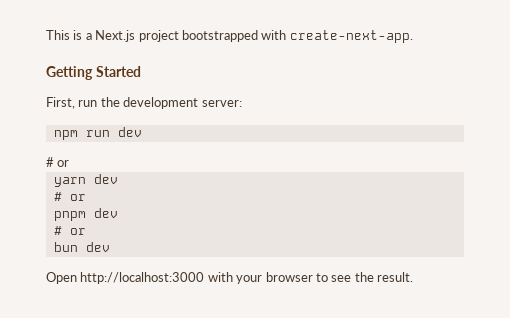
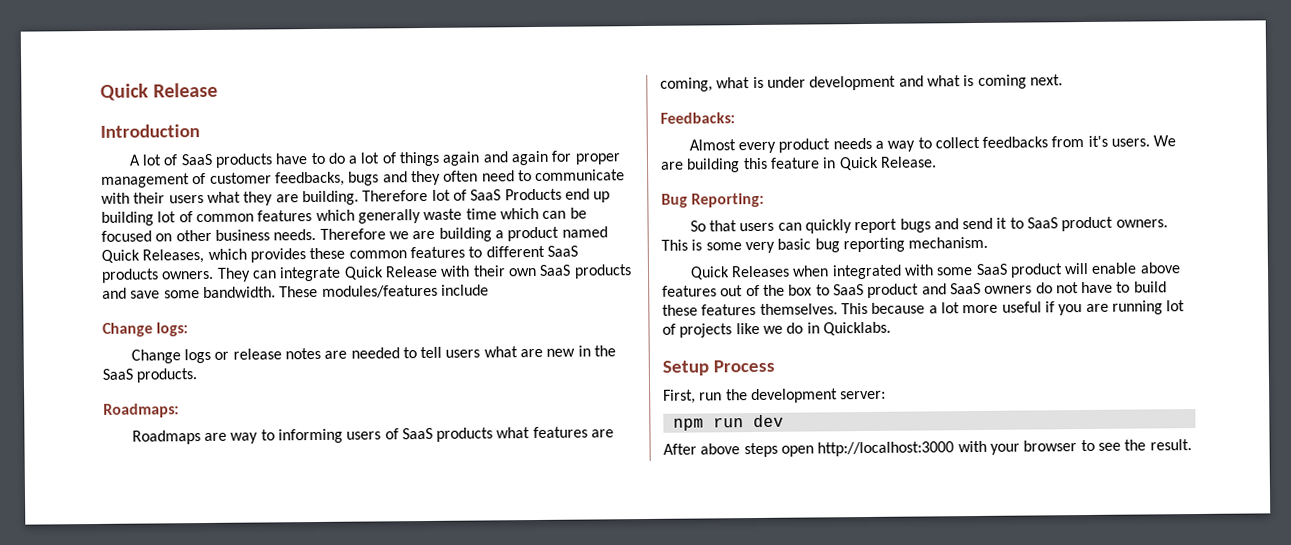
[46,30,413,43] [46,66,141,80] This is a Next.js project bootstrapped with create-next-app. // Getting Started -> [100,82,219,101] [100,124,200,138] [128,150,621,168] [101,169,626,188] [101,188,611,206] [101,207,587,226] [101,226,608,242] [101,245,578,264] [101,264,632,283] [102,284,489,299] [102,322,189,337] [130,345,617,364] [102,368,198,383] [103,403,179,418] [131,426,615,445] [660,74,1063,92] [660,112,735,124] [688,135,1177,154] [660,156,937,173] [661,192,765,208] [689,216,1168,234] [661,236,989,254] [689,262,1181,280] [662,281,1167,298] [662,300,1186,316] [662,321,891,338] [662,359,775,376] Quick Release // Introduction // A lot of SaaS products have to do a lot of things again and again for proper management of customer feedbacks, bugs and they often need to communicate with their users what they are building. Therefore lot of SaaS Products end up building lot of common features which generally waste time which can be focused on other business needs. Therefore we are building a product named Quick Releases, which provides these common features to different SaaS products owners. They can integrate Quick Release with their own SaaS products and save some bandwidth. These modules/features include // Change logs: // Change logs or release notes are needed to tell users what are new in the SaaS products. // Roadmaps: // Roadmaps are way to informing users of SaaS products what features are coming, what is under development and what is coming next. // Feedbacks: // Almost every product needs a way to collect feedbacks from it's users. We are building this feature in Quick Release. // Bug Reporting: // So that users can quickly report bugs and send it to SaaS product owners. This is some very basic bug reporting mechanism. // Quick Releases when integrated with some SaaS product will enable above features out of the box to SaaS product and SaaS owners do not have to build these features themselves. This because a lot more useful if you are running lot of projects like we do in Quicklabs. // Setup Process
[46,157,70,167] [53,174,118,187] [53,192,86,201] [53,208,118,221] [53,226,86,235] [53,242,110,252] [46,272,77,284] # or // yarn dev // # or // pnpm dev // # or // bun dev // Open -> [663,442,814,458] After above steps open

